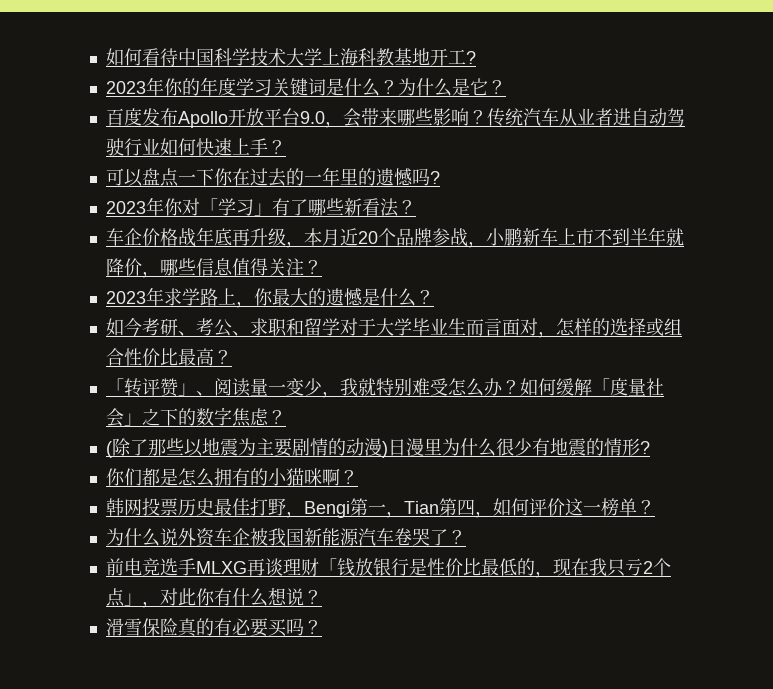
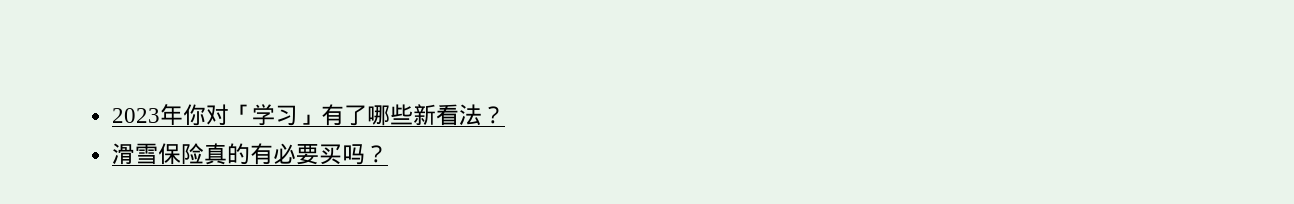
[105,48,476,66] [105,77,506,97] [105,108,685,128] [105,138,286,156] [105,167,440,187] 如何看待中国科学技术大学上海科教基地开工? // 2023年你的年度学习关键词是什么？为什么是它？ // 百度发布Apollo开放平台9.0，会带来哪些影响？传统汽车从业者进自动驾驶行业如何快速上手？ // 可以盘点一下你在过去的一年里的遗憾吗? // -> (112, 115) none
[105,227,684,248] [105,258,322,278] [105,287,434,308] [105,317,682,338] [105,348,232,366] [105,378,664,398] [105,407,286,427] [105,438,650,458] [105,468,358,487] [105,498,655,518] [105,528,466,547] [105,558,671,578] [105,587,322,608] // 车企价格战年底再升级，本月近20个品牌参战，小鹏新车上市不到半年就降价，哪些信息值得关注？ // 2023年求学路上，你最大的遗憾是什么？ // 如今考研、考公、求职和留学对于大学毕业生而言面对，怎样的选择或组合性价比最高？ // 「转评赞」、阅读量一变少，我就特别难受怎么办？如何缓解「度量社会」之下的数字焦虑？ // (除了那些以地震为主要剧情的动漫)日漫里为什么很少有地震的情形? // 你们都是怎么拥有的小猫咪啊？ // 韩网投票历史最佳打野，Bengi第一，Tian第四，如何评价这一榜单？ // 为什么说外资车企被我国新能源汽车卷哭了？ // 前电竞选手MLXG再谈理财「钱放银行是性价比最低的，现在我只亏2个点」，对此你有什么想说？ -> (506, 115) none

